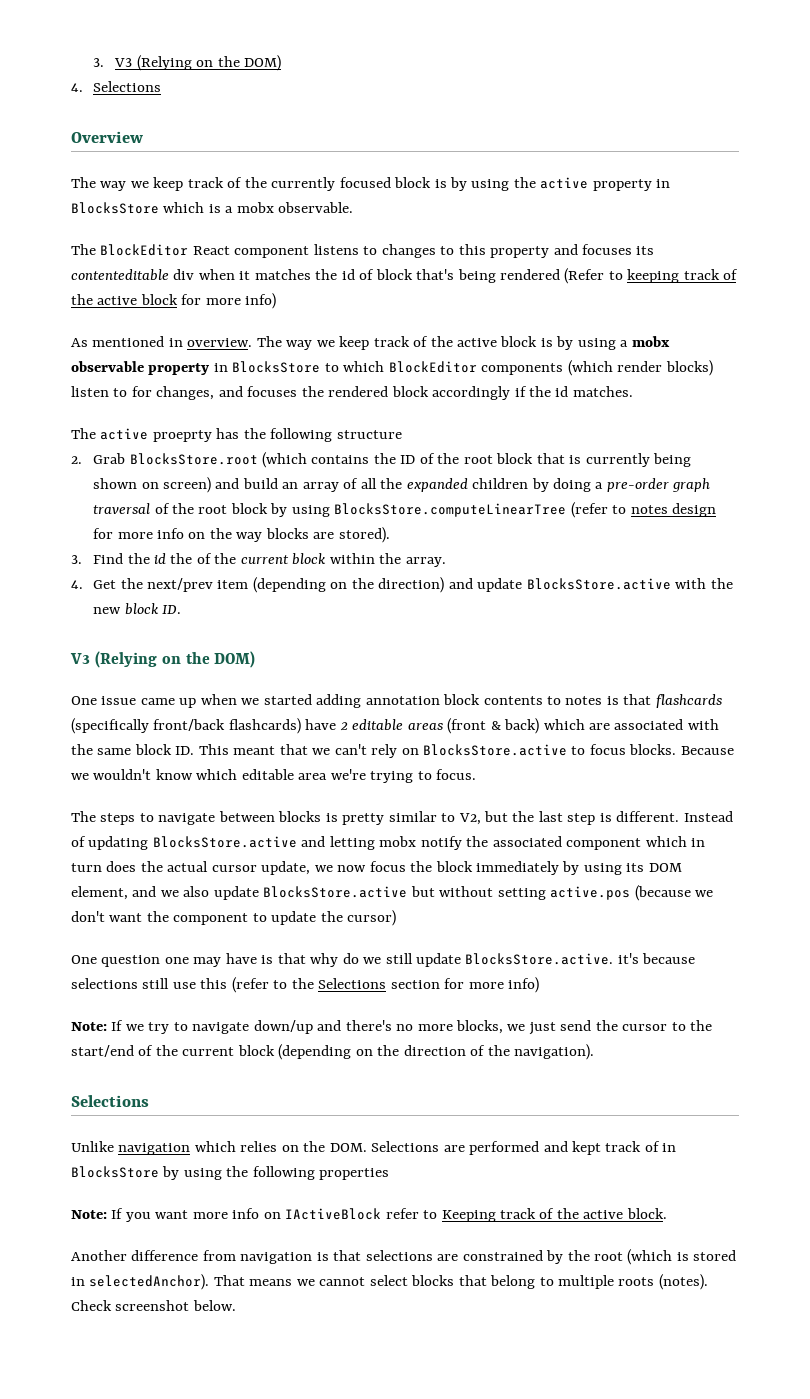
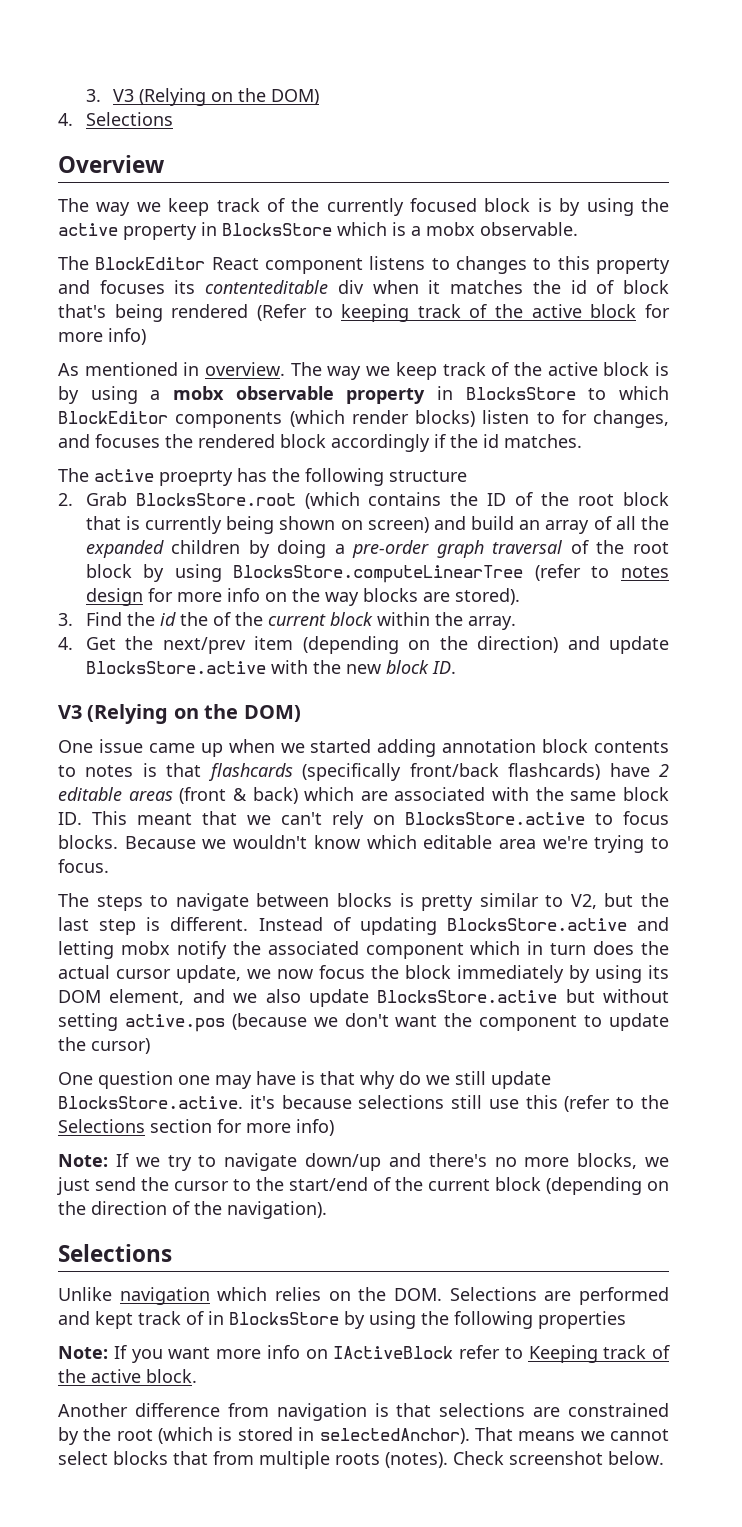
[490,1275,554,1289] belong to -> [213,1451,254,1465] from

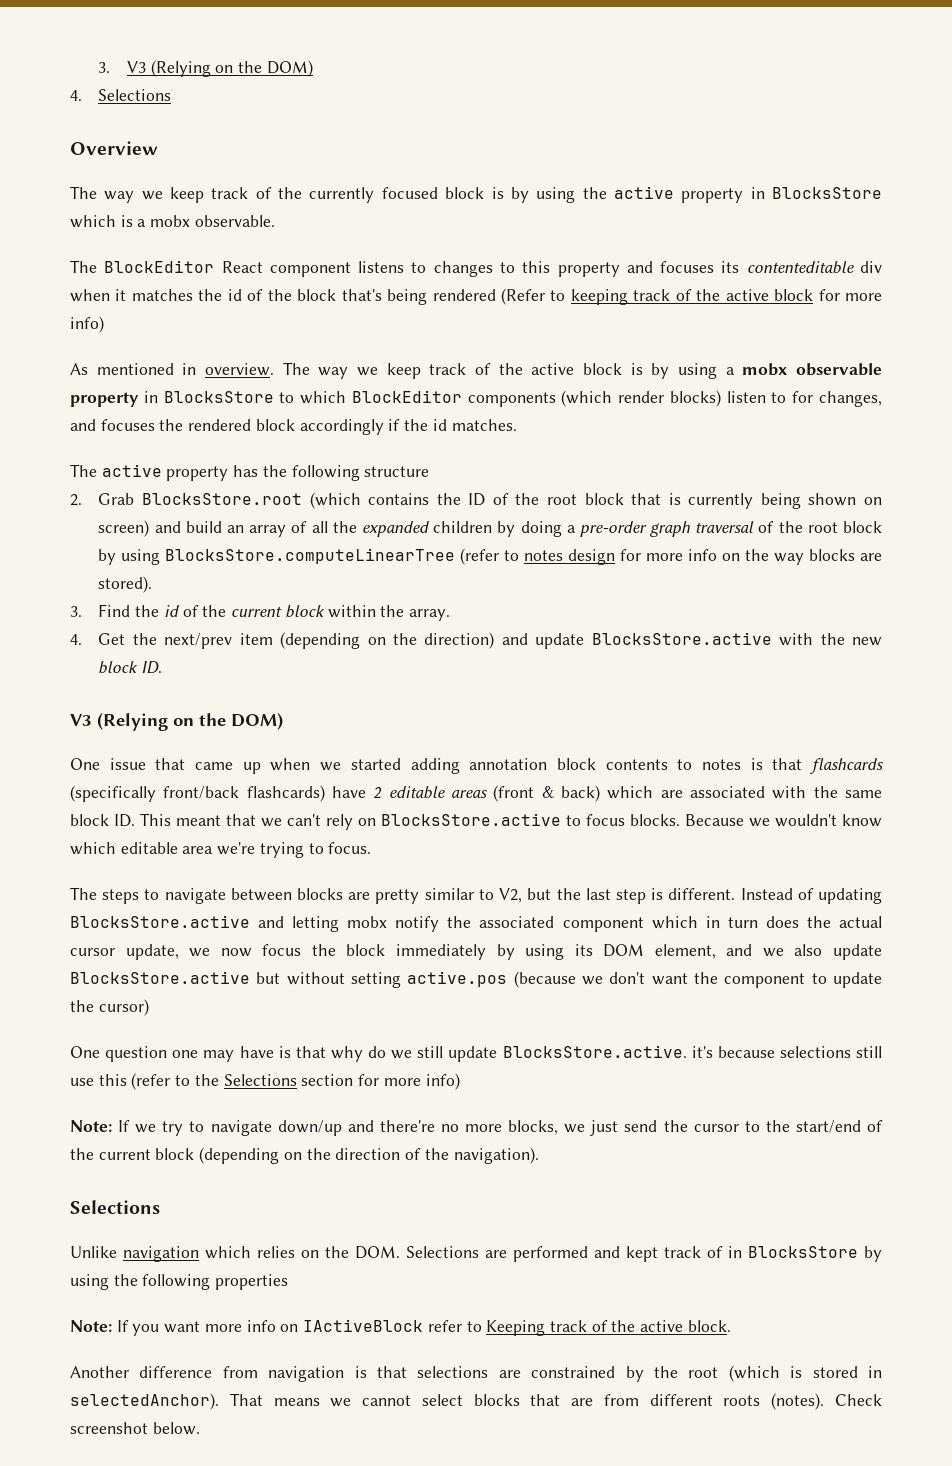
(615, 287) none -> [267,289,292,301] the
[159,470,233,486] proeprty -> [166,466,229,481] property
[179,612,208,626] the -> (180, 611) none
(143, 746) none -> [155,758,186,770] that
[399,893,414,907] is -> [348,892,371,900] are
[428,1153,487,1167] there's -> [379,1120,435,1132] there're
[213,1451,330,1469] from multiple -> [571,1394,713,1406] are from different

